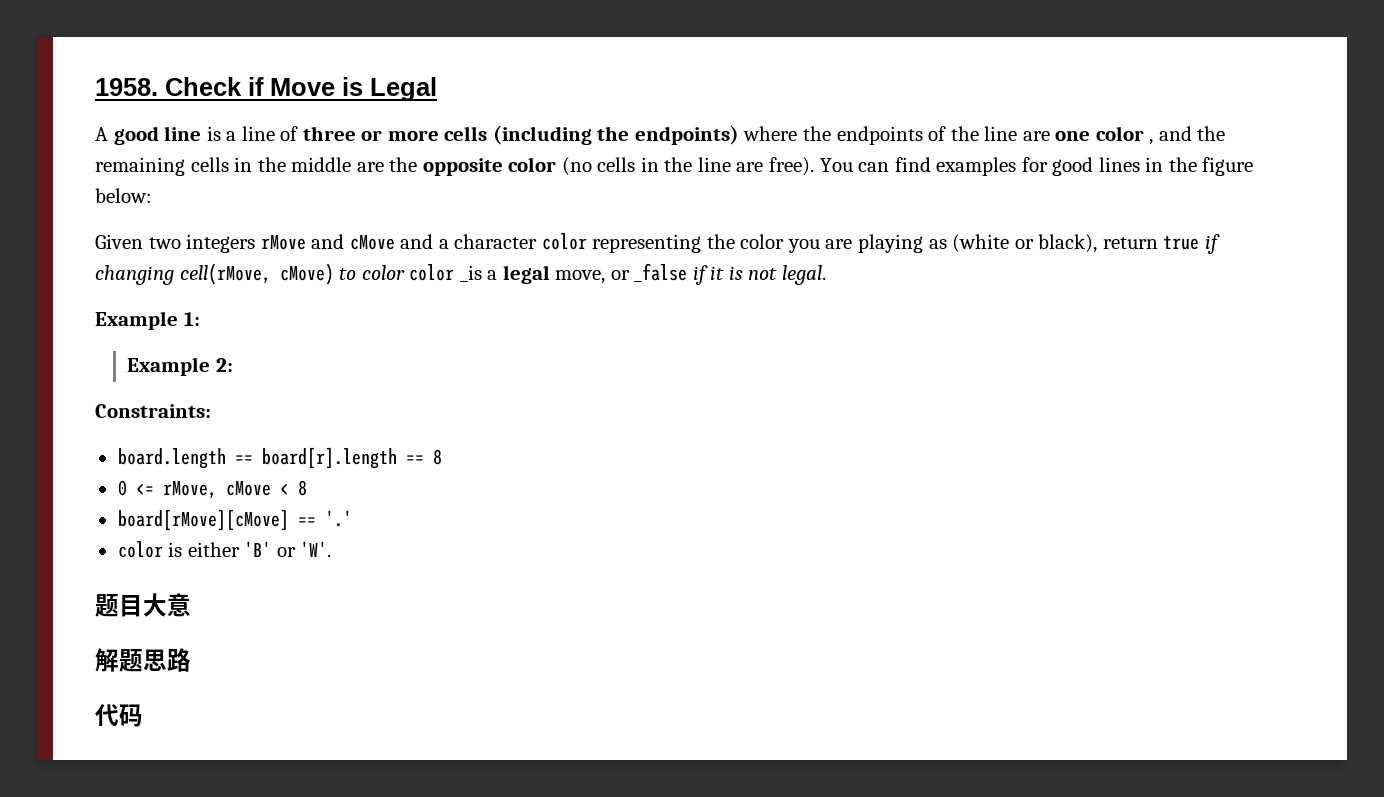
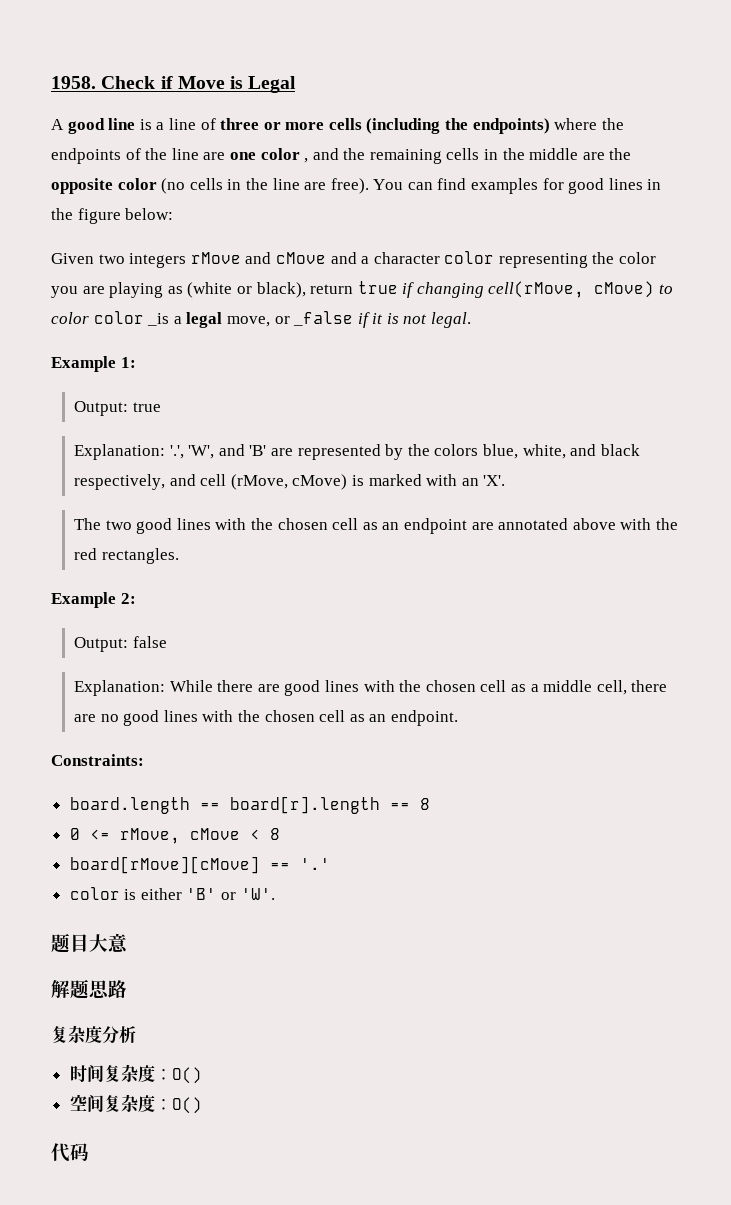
[127,357,233,376] Example 2: -> [74,401,161,416] [74,444,640,460] [74,474,506,490] [74,518,678,534] [74,548,179,564] [51,592,136,608] [74,636,167,652] [74,680,668,696] [74,710,458,726] Output: true // Explanation: '.', 'W', and 'B' are represented by the colors blue, white, and black respectively, and cell (rMove, cMove) is marked with an 'X'. // The two good lines with the chosen cell as an endpoint are annotated above with the red rectangles. // Example 2: // Output: false // Explanation: While there are good lines with the chosen cell as a middle cell, there are no good lines with the chosen cell as an endpoint.
(191, 660) none -> [51,1025,136,1044] [69,1064,202,1084] [69,1094,202,1114] // 复杂度分析 // 时间复杂度：O() // 空间复杂度：O()

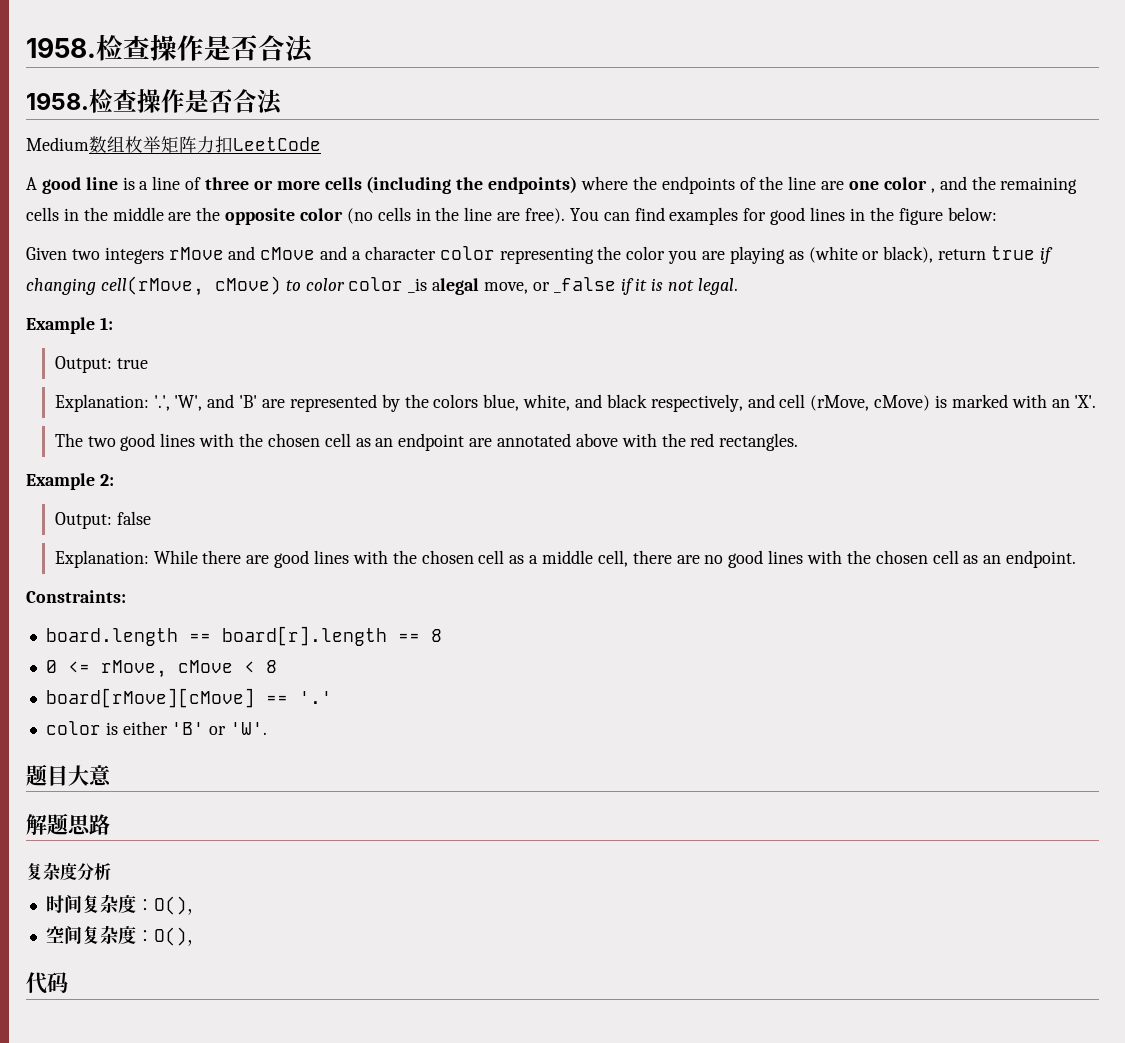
[51,76,297,93] 1958. Check if Move is Legal -> [26,34,314,63] [26,89,283,115] [26,136,321,153] 1958.检查操作是否合法 // 1958.检查操作是否合法 // Medium数组枚举矩阵力扣LeetCode
[173,312,223,328] a legal -> [432,278,480,295] alegal
(202, 1075) none -> [186,908,205,915] ，
(202, 1105) none -> [186,939,205,946] ，

